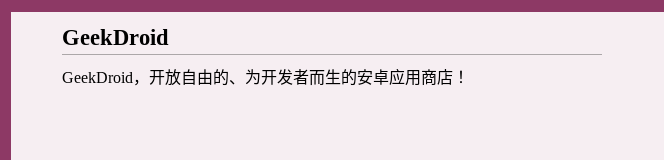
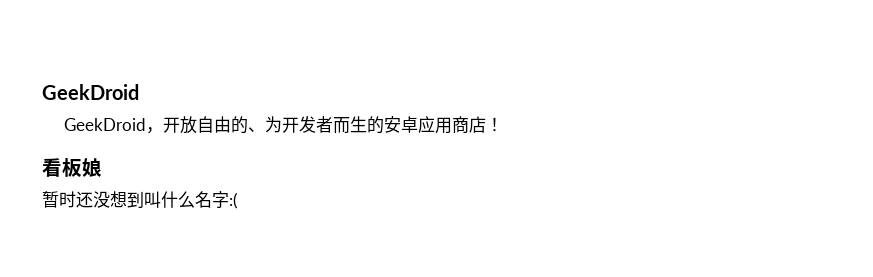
(469, 77) none -> [42,158,102,177] [42,191,238,209] // 看板娘 // 暂时还没想到叫什么名字:(

